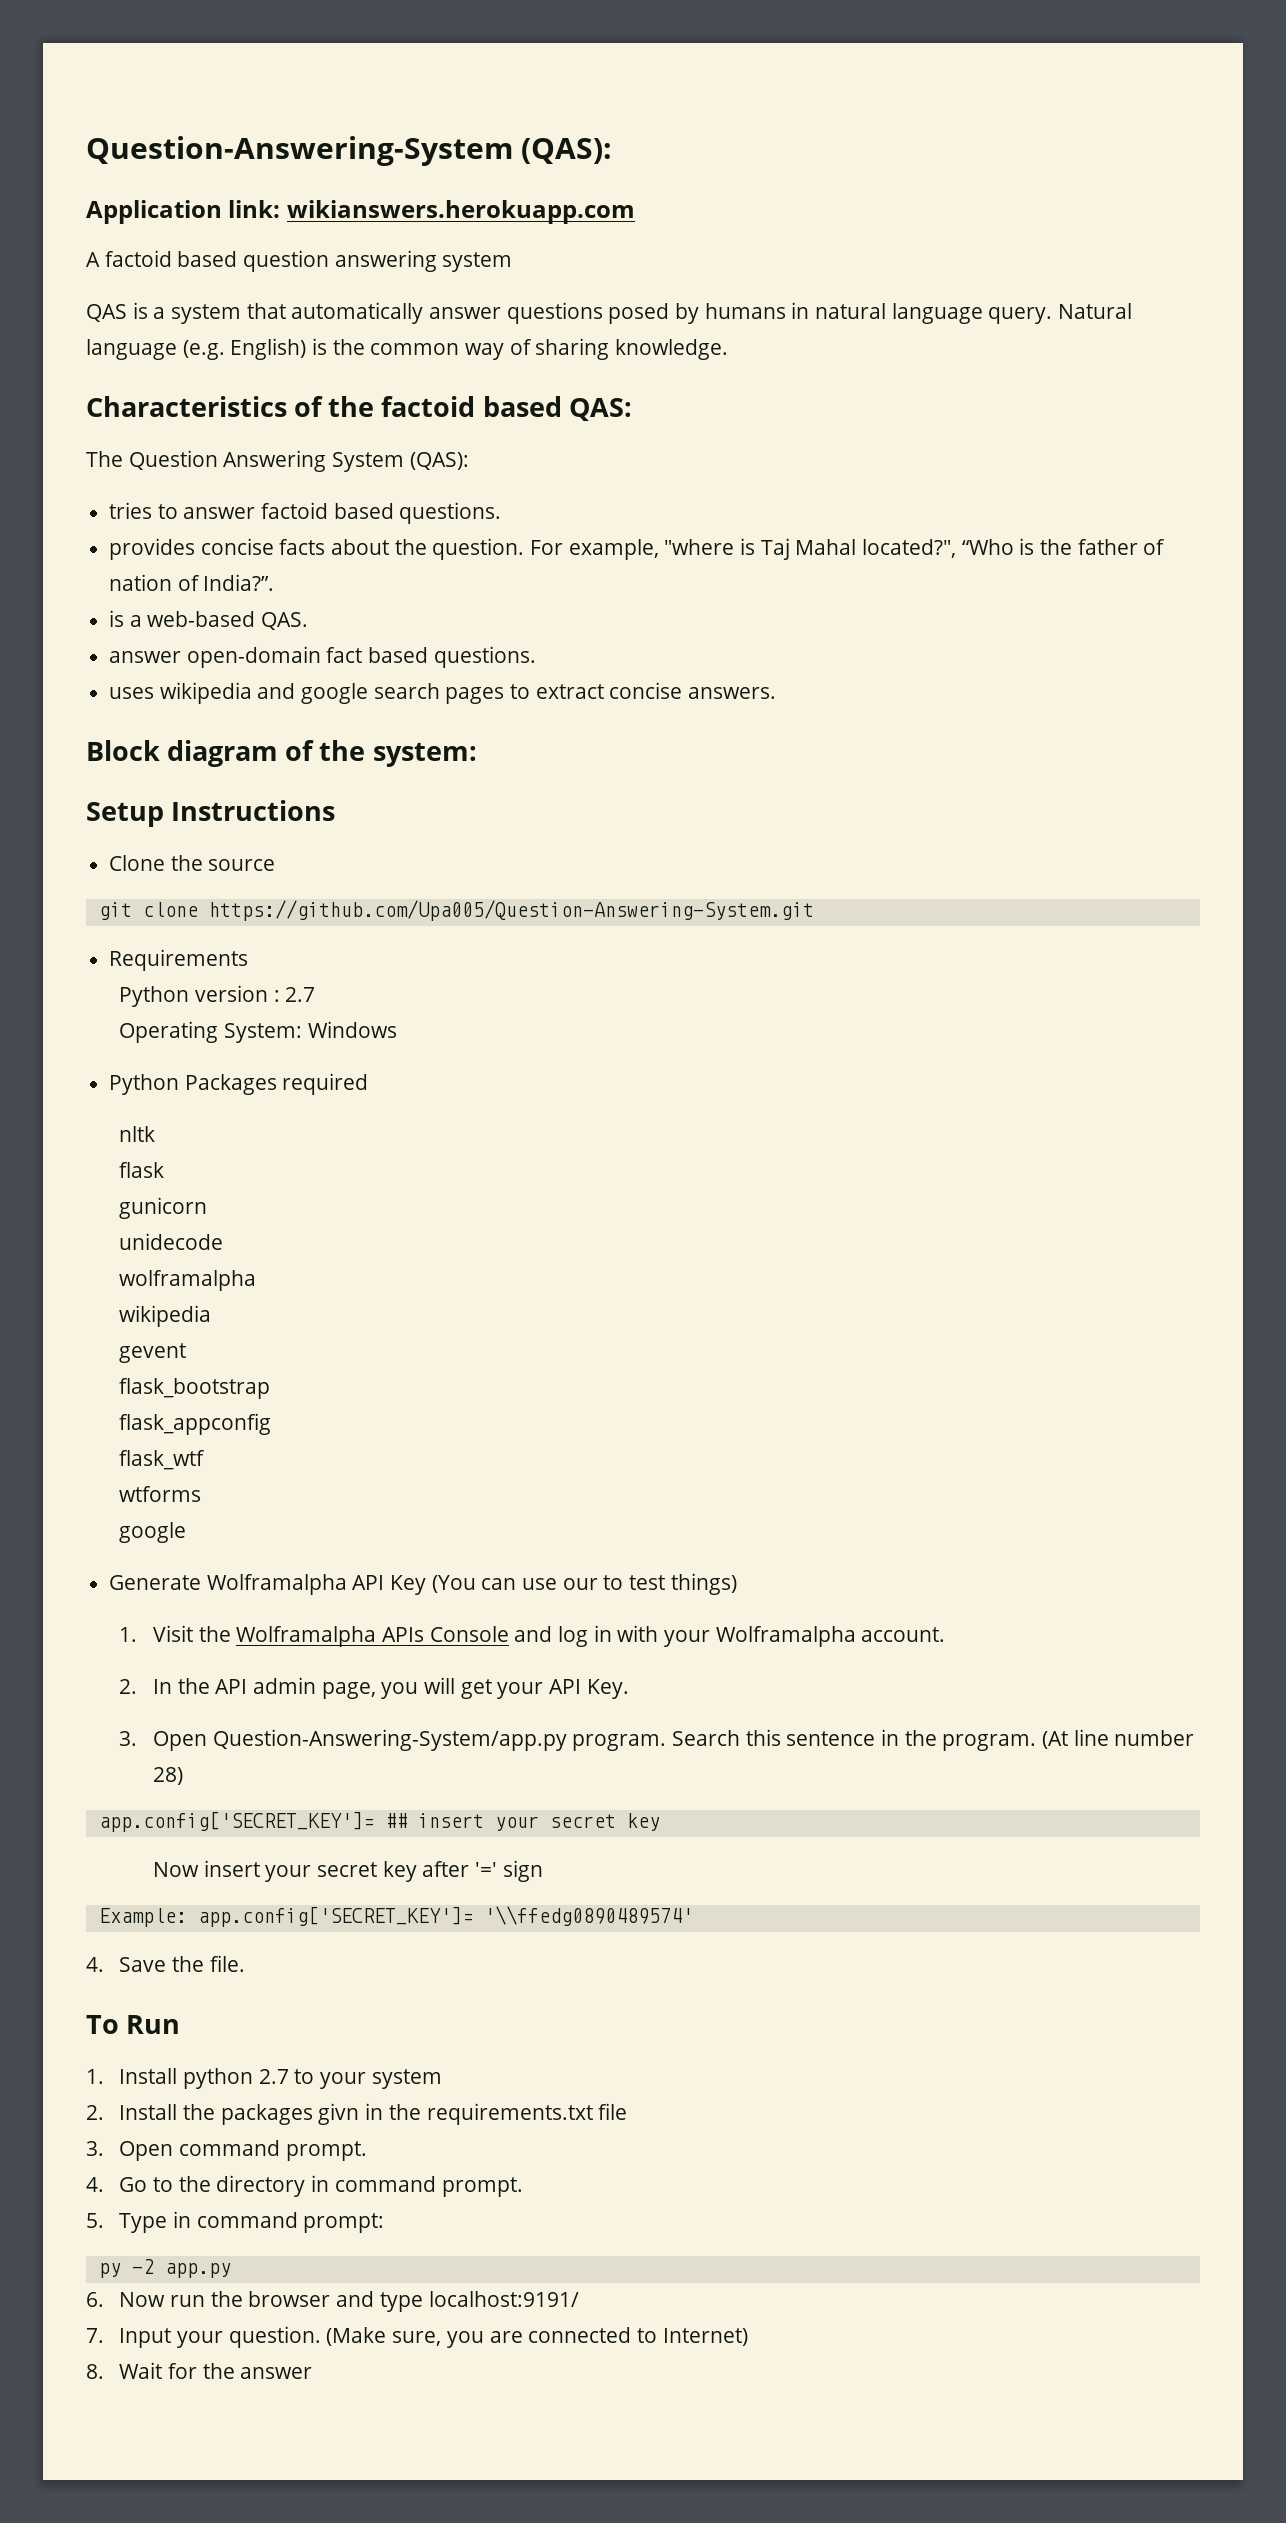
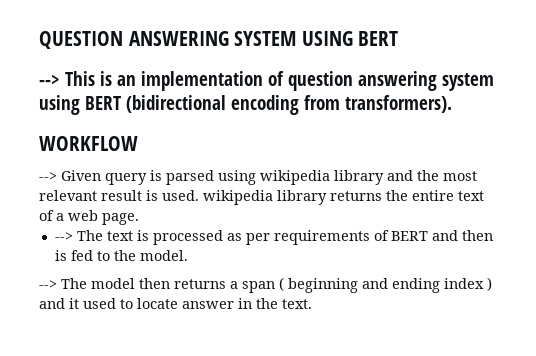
[86,136,612,166] [86,200,635,224] [86,250,513,272] [86,302,1133,324] [86,338,729,360] [86,396,632,421] [86,450,469,472] [109,502,502,524] [109,538,1166,560] [109,574,275,591] [109,610,309,630] [109,646,536,668] [109,682,777,704] [86,740,477,767] [86,800,336,827] [109,855,276,871] [98,900,814,921] [109,949,249,971] [119,985,316,1007] [119,1021,397,1043] [109,1073,369,1095] [119,1126,156,1142] [119,1162,165,1178] [119,1197,208,1219] [119,1233,224,1250] [119,1270,257,1291] [119,1305,212,1327] [119,1343,187,1363] [119,1378,271,1399] [119,1413,272,1435] [119,1450,206,1470] [119,1486,202,1502] [119,1522,187,1543] [109,1573,737,1595] [119,1625,946,1647] [119,1677,629,1699] [119,1729,1195,1751] [152,1767,183,1785] [98,1811,660,1832] [152,1860,543,1882] [98,1906,693,1927] [86,1955,245,1972] [86,2015,181,2034] [86,2068,442,2089] [86,2103,628,2125] [86,2140,367,2161] [86,2175,523,2197] [86,2211,385,2233] [98,2259,231,2278] [86,2291,579,2312] [86,2326,748,2348] [86,2362,313,2379] Question-Answering-System (QAS): // Application link: wikianswers.herokuapp.com // A factoid based question answering system // QAS is a system that automatically answer questions posed by humans in natural language query. Natural language (e.g. English) is the common way of sharing knowledge. // Characteristics of the factoid based QAS: // The Question Answering System (QAS): // tries to answer factoid based questions. // provides concise facts about the question. For example, "where is Taj Mahal located?", “Who is the father of nation of India?”. // is a web-based QAS. // answer open-domain fact based questions. // uses wikipedia and google search pages to extract concise answers. // Block diagram of the system: // Setup Instructions // Clone the source // git clone https://github.com/Upa005/Question-Answering-System.git // Requirements // Python version : 2.7 // Operating System: Windows // Python Packages required // nltk // flask // gunicorn // unidecode // wolframalpha // wikipedia // gevent // flask_bootstrap // flask_appconfig // flask_wtf // wtforms // google // Generate Wolframalpha API Key (You can use our to test things) // 1. Visit the Wolframalpha APIs Console and log in with your Wolframalpha account. // 2. In the API admin page, you will get your API Key. // 3. Open Question-Answering-System/app.py program. Search this sentence in the program. (At line number 28) // app.config['SECRET_KEY']= ## insert your secret key // Now insert your secret key after '=' sign // Example: app.config['SECRET_KEY']= '\\ffedg0890489574' // 4. Save the file. // To Run // 1. Install python 2.7 to your system // 2. Install the packages givn in the requirements.txt file // 3. Open command prompt. // 4. Go to the directory in command prompt. // 5. Type in command prompt: // py -2 app.py // 6. Now run the browser and type localhost:9191/ // 7. Input your question. (Make sure, you are connected to Internet) // 8. Wait for the answer -> [39,31,399,49] [39,71,494,91] [39,95,452,115] [39,136,138,151] [39,170,477,185] [39,190,484,205] [39,210,139,225] [54,230,493,245] [54,250,188,261] [39,277,492,293] [39,298,312,309] QUESTION ANSWERING SYSTEM USING BERT // --> This is an implementation of question answering system using BERT (bidirectional encoding from transformers). // WORKFLOW // --> Given query is parsed using wikipedia library and the most relevant result is used. wikipedia library returns the entire text of a web page. // --> The text is processed as per requirements of BERT and then is fed to the model. // --> The model then returns a span ( beginning and ending index ) and it used to locate answer in the text.

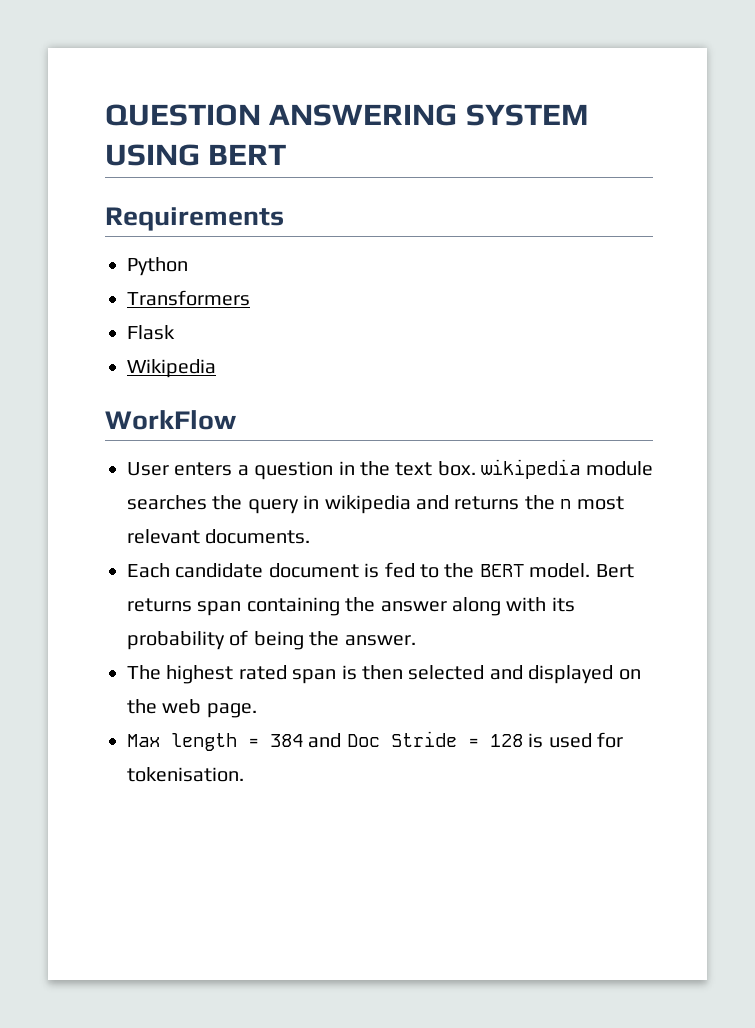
[39,71,494,91] [39,95,452,115] [39,136,138,151] [39,170,477,185] [39,190,484,205] [39,210,139,225] [54,230,493,245] --> This is an implementation of question answering system using BERT (bidirectional encoding from transformers). // WORKFLOW // --> Given query is parsed using wikipedia library and the most relevant result is used. wikipedia library returns the entire text of a web page. // --> The text is processed as per requirements of BERT and then -> [105,207,284,231] [127,257,188,276] [127,290,250,306] [127,325,175,340] [127,359,216,378] [105,410,236,430] [127,459,653,480] [127,495,624,514] [127,529,311,544] [127,563,359,578] Requirements // Python // Transformers // Flask // Wikipedia // WorkFlow // User enters a question in the text box. wikipedia module searches the query in wikipedia and returns the n most relevant documents. // Each candidate document
(136, 255) none -> [479,564,524,577] BERT
[39,277,492,293] [39,298,312,309] // --> The model then returns a span ( beginning and ending index ) and it used to locate answer in the text. -> [595,564,634,578] [127,597,575,616] [127,630,416,650] [127,665,641,684] [127,699,257,718] [127,731,623,751] [127,767,244,782] Bert returns span containing the answer along with its probability of being the answer. // The highest rated span is then selected and displayed on the web page. // Max length = 384 and Doc Stride = 128 is used for tokenisation.

